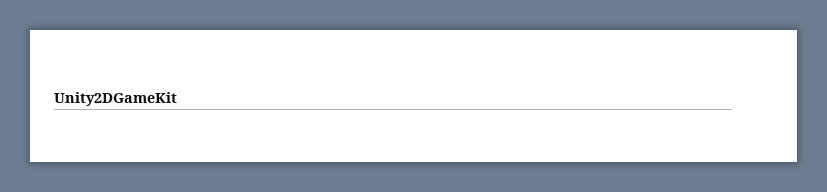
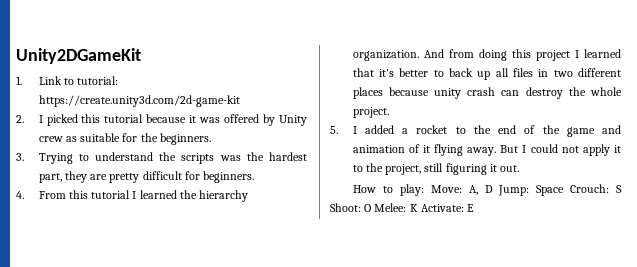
(177, 99) none -> [16,76,119,85] [38,95,240,107] [16,114,308,126] [38,133,211,145] [16,152,307,164] [38,171,255,183] [16,190,249,202] [352,49,621,61] [352,68,621,80] [352,87,622,99] [352,107,389,118] [330,125,621,137] [352,144,621,156] [352,163,520,175] [353,184,622,196] [330,203,475,212] // 1. Link to tutorial: https://create.unity3d.com/2d-game-kit // 2. I picked this tutorial because it was offered by Unity crew as suitable for the beginners. // 3. Trying to understand the scripts was the hardest part, they are pretty difficult for beginners. // 4. From this tutorial I learned the hierarchy organization. And from doing this project I learned that it’s better to back up all files in two different places because unity crash can destroy the whole project. // 5. I added a rocket to the end of the game and animation of it flying away. But I could not apply it to the project, still figuring it out. // How to play: Move: A, D Jump: Space Crouch: S Shoot: O Melee: K Activate: E

